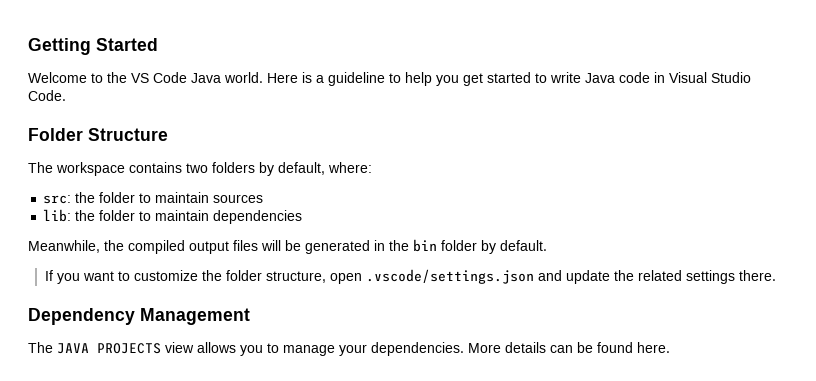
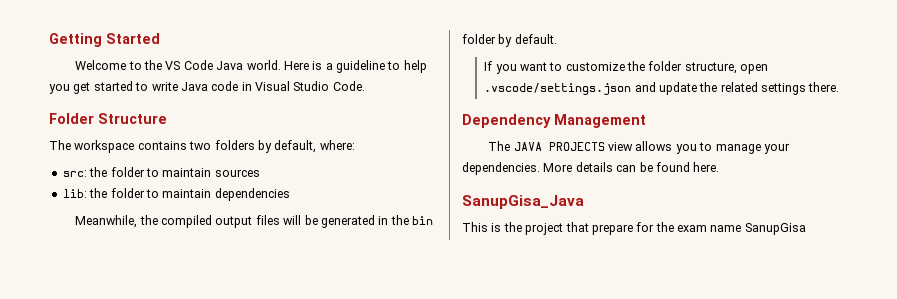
(670, 347) none -> [462,195,584,209] [462,222,806,235] // SanupGisa_Java // This is the project that prepare for the exam name SanupGisa

